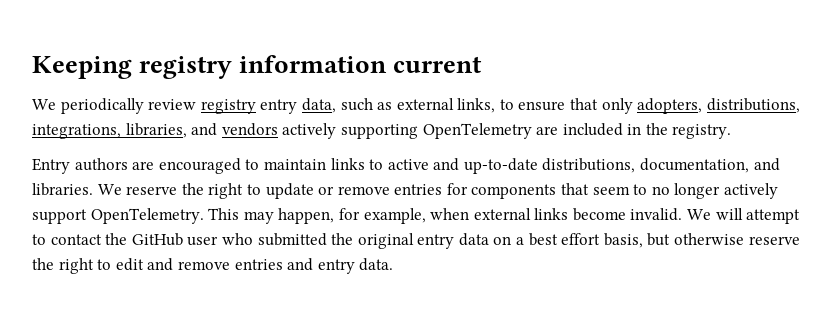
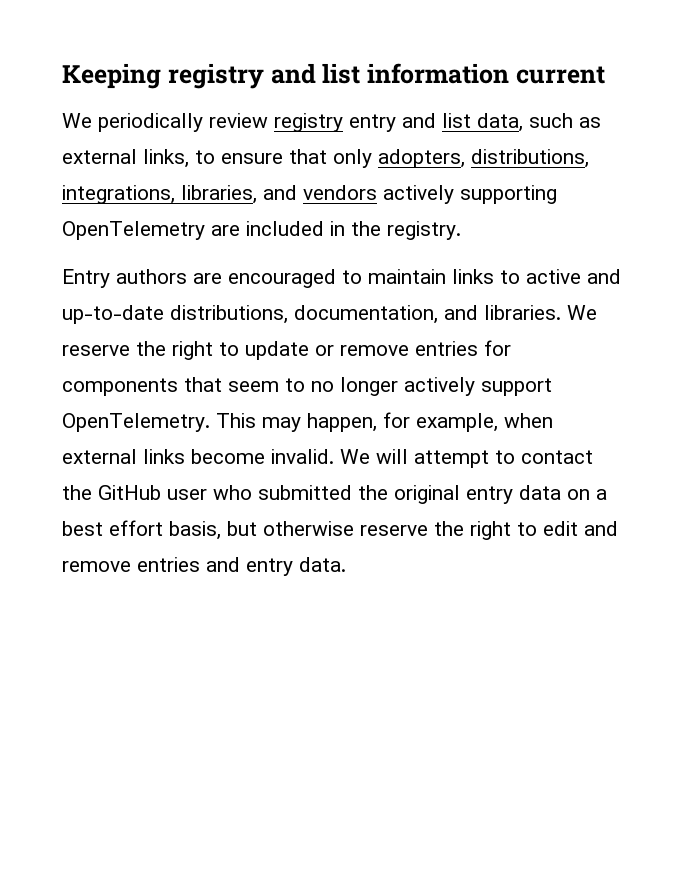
(233, 67) none -> [270,63,361,84] and list
(298, 106) none -> [402,113,471,128] and list

